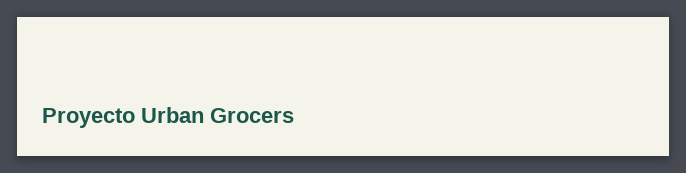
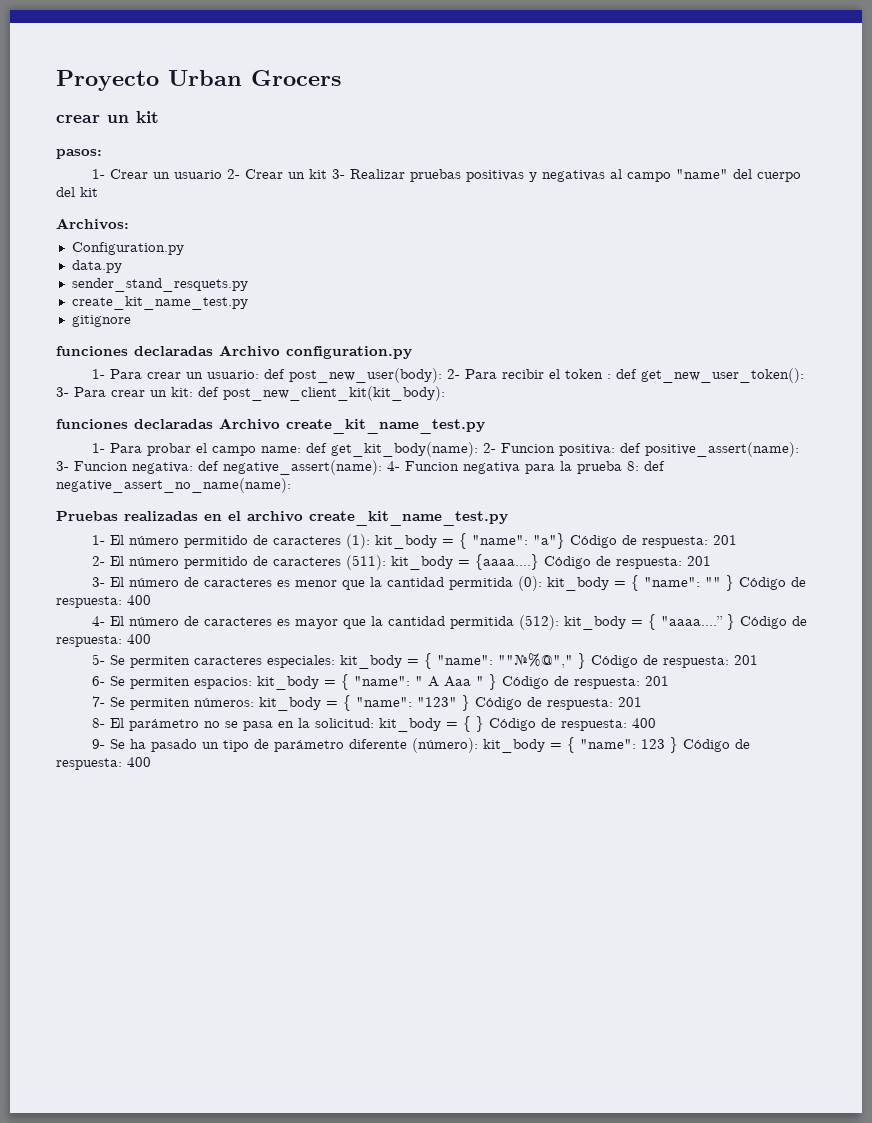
(294, 115) none -> [56,111,159,123] [56,149,102,159] [92,169,802,182] [56,187,98,197] [56,218,129,230] [71,242,184,255] [71,260,122,273] [71,278,248,292] [71,296,248,310] [71,315,131,327] [56,345,412,359] [92,368,805,383] [56,386,445,401] [56,418,485,434] [92,442,800,457] [56,460,665,475] [56,478,291,493] [56,511,508,526] [92,533,738,549] [92,554,712,570] [92,575,807,591] [56,595,151,608] [92,614,808,630] [56,634,151,647] [92,653,759,669] [92,674,670,690] [92,695,643,711] [92,716,657,732] [92,737,751,753] [56,757,151,770] // crear un kit // pasos: // 1- Crear un usuario 2- Crear un kit 3- Realizar pruebas positivas y negativas al campo "name" del cuerpo del kit // Archivos: // Configuration.py // data.py // sender_stand_resquets.py // create_kit_name_test.py // gitignore // funciones declaradas Archivo configuration.py // 1- Para crear un usuario: def post_new_user(body): 2- Para recibir el token : def get_new_user_token(): 3- Para crear un kit: def post_new_client_kit(kit_body): // funciones declaradas Archivo create_kit_name_test.py // 1- Para probar el campo name: def get_kit_body(name): 2- Funcion positiva: def positive_assert(name): 3- Funcion negativa: def negative_assert(name): 4- Funcion negativa para la prueba 8: def negative_assert_no_name(name): // Pruebas realizadas en el archivo create_kit_name_test.py // 1- El número permitido de caracteres (1): kit_body = { "name": "a"} Código de respuesta: 201 // 2- El número permitido de caracteres (511): kit_body = {aaaa....} Código de respuesta: 201 // 3- El número de caracteres es menor que la cantidad permitida (0): kit_body = { "name": "" } Código de respuesta: 400 // 4- El número de caracteres es mayor que la cantidad permitida (512): kit_body = { "aaaa....” } Código de respuesta: 400 // 5- Se permiten caracteres especiales: kit_body = { "name": ""№%@"," } Código de respuesta: 201 // 6- Se permiten espacios: kit_body = { "name": " A Aaa " } Código de respuesta: 201 // 7- Se permiten números: kit_body = { "name": "123" } Código de respuesta: 201 // 8- El parámetro no se pasa en la solicitud: kit_body = { } Código de respuesta: 400 // 9- Se ha pasado un tipo de parámetro diferente (número): kit_body = { "name": 123 } Código de respuesta: 400

